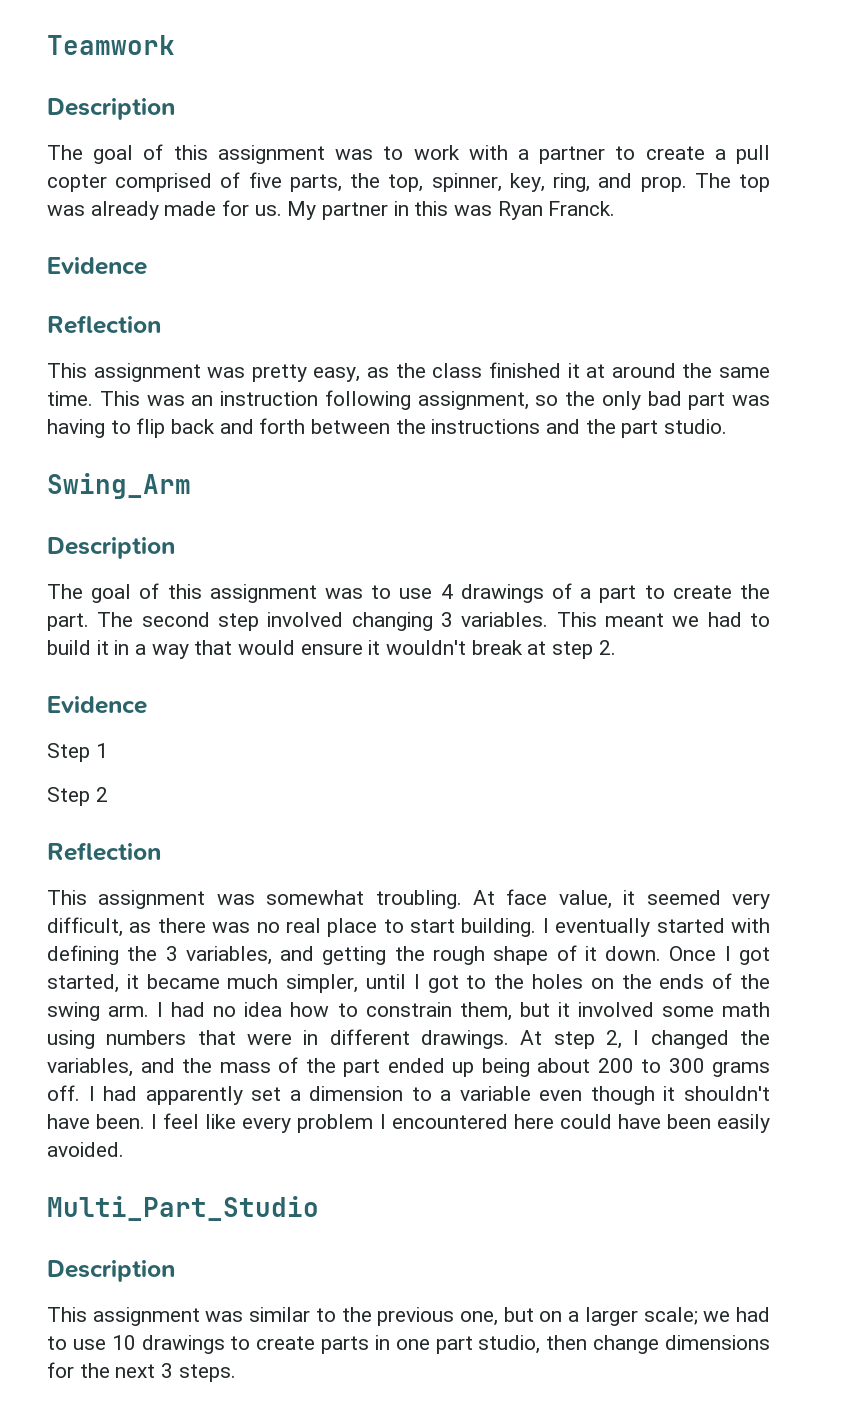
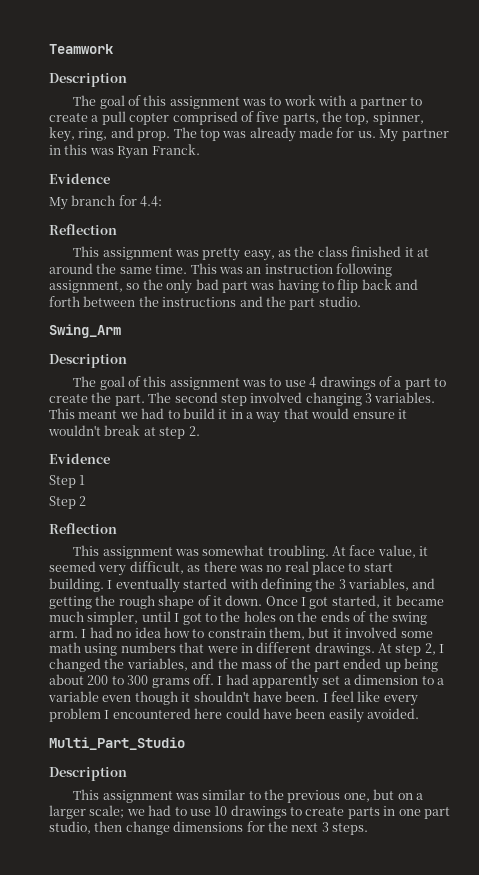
(147, 266) none -> [49,195,163,210] // My branch for 4.4:

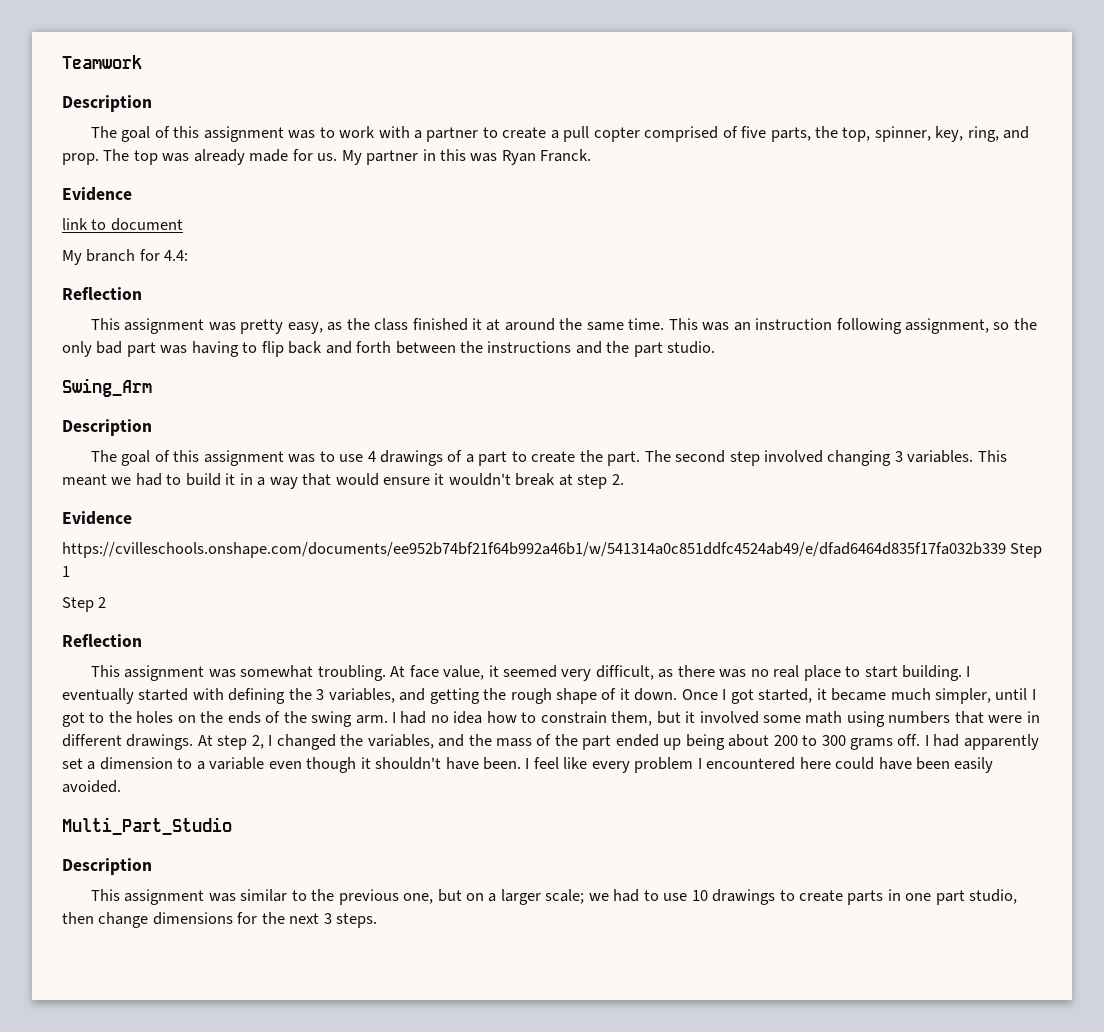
(110, 178) none -> [62,218,183,231] // link to document
(110, 458) none -> [62,542,1006,558] https://cvilleschools.onshape.com/documents/ee952b74bf21f64b992a46b1/w/541314a0c851ddfc4524ab49/e/dfad6464d835f17fa032b339

